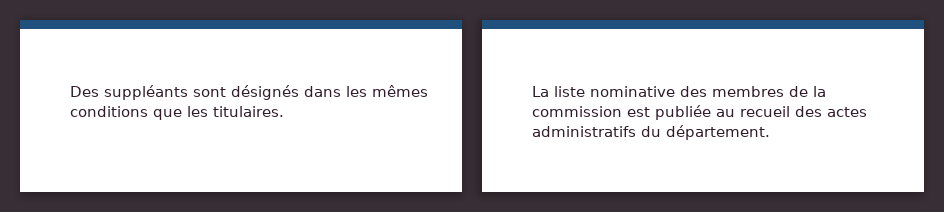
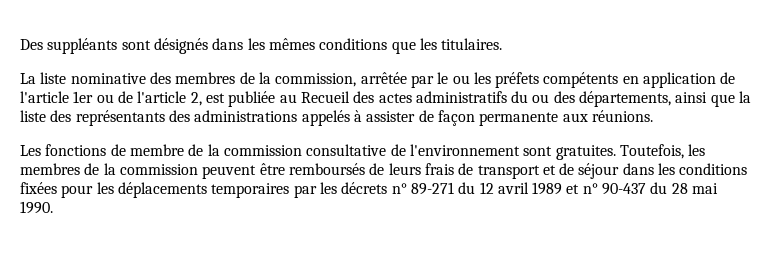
[532,106,622,117] commission -> [275,72,736,88] [20,91,202,106] commission, arrêtée par le ou les préfets compétents en application de l'article 1er ou de l'article 2,
[740,106,790,117] recueil -> [300,91,350,103] Recueil
[666,125,770,140] département. -> [532,91,752,107] [20,110,653,126] [20,144,706,160] [20,163,748,179] [20,182,719,198] [20,201,53,214] ou des départements, ainsi que la liste des représentants des administrations appelés à assister de façon permanente aux réunions. // Les fonctions de membre de la commission consultative de l'environnement sont gratuites. Toutefois, les membres de la commission peuvent être remboursés de leurs frais de transport et de séjour dans les conditions fixées pour les déplacements temporaires par les décrets n° 89-271 du 12 avril 1989 et n° 90-437 du 28 mai 1990.

